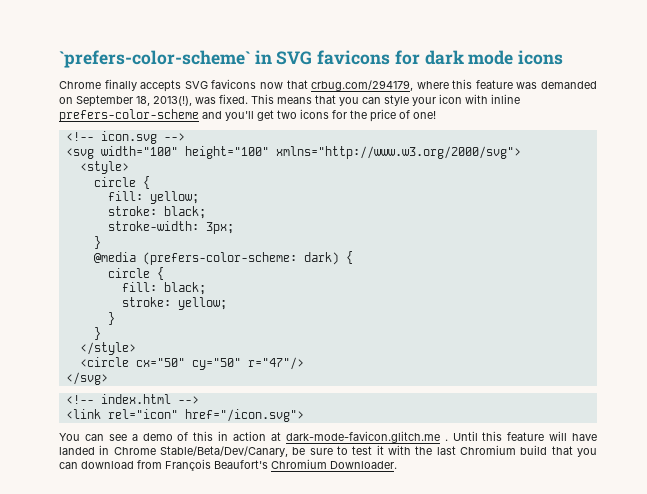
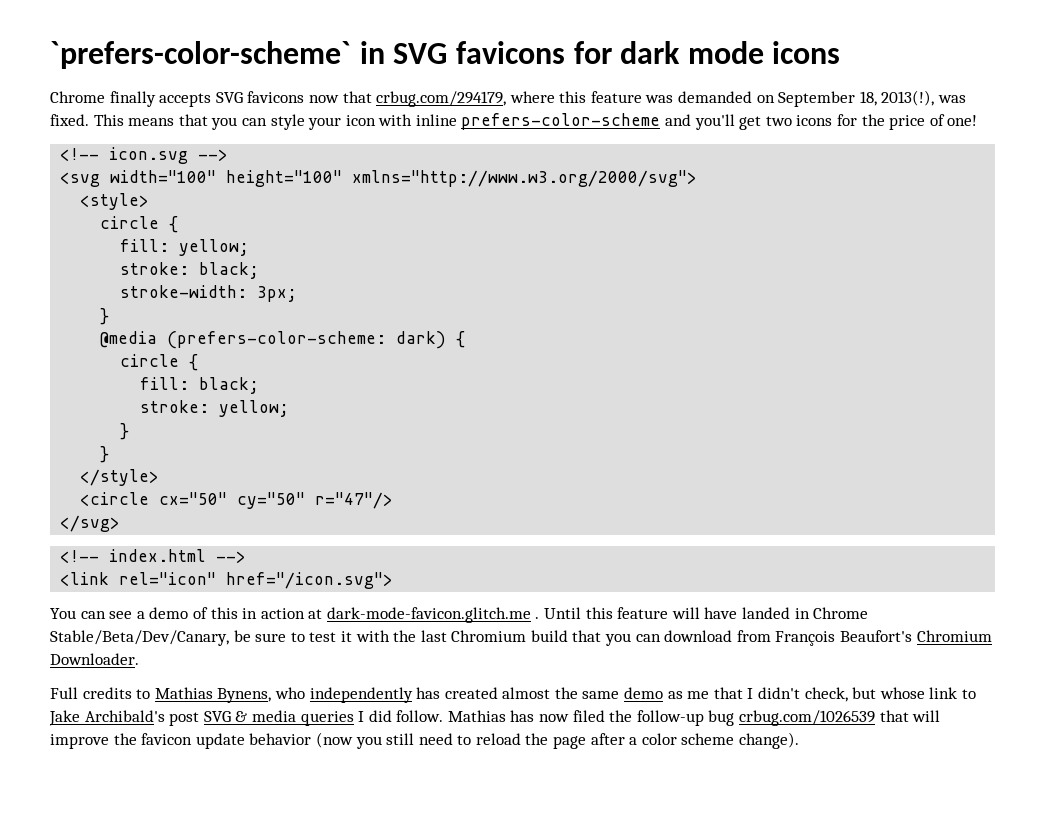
(397, 465) none -> [50,687,976,703] [49,710,941,726] [50,732,800,749] // Full credits to Mathias Bynens, who independently has created almost the same demo as me that I didn't check, but whose link to Jake Archibald's post SVG & media queries I did follow. Mathias has now filed the follow-up bug crbug.com/1026539 that will improve the favicon update behavior (now you still need to reload the page after a color scheme change).

